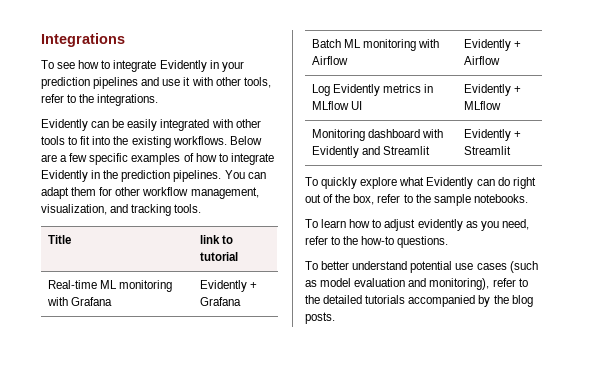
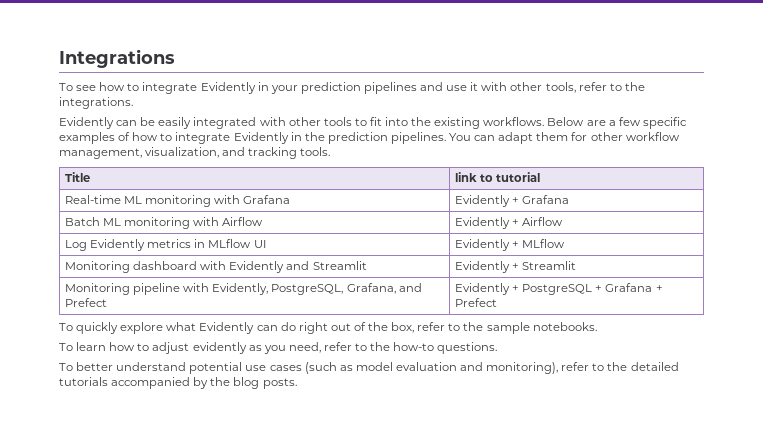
(512, 150) none -> [65,283,422,295] [65,298,108,307] [455,283,663,295] [455,298,498,307] // Monitoring pipeline with Evidently, PostgreSQL, Grafana, and Prefect | Evidently + PostgreSQL + Grafana + Prefect

